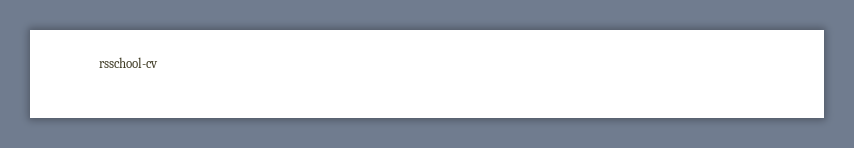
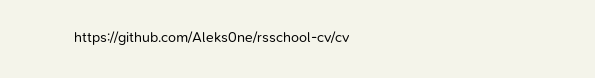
[99,57,158,68] rsschool-cv -> [74,31,350,45] https://github.com/Aleks0ne/rsschool-cv/cv

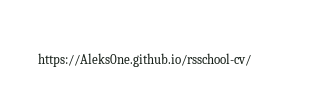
[74,31,350,45] https://github.com/Aleks0ne/rsschool-cv/cv -> [38,53,251,67] https://Aleks0ne.github.io/rsschool-cv/

